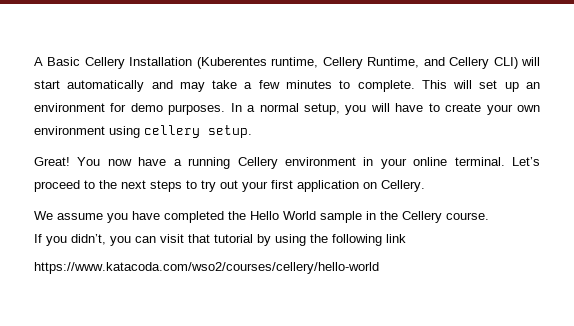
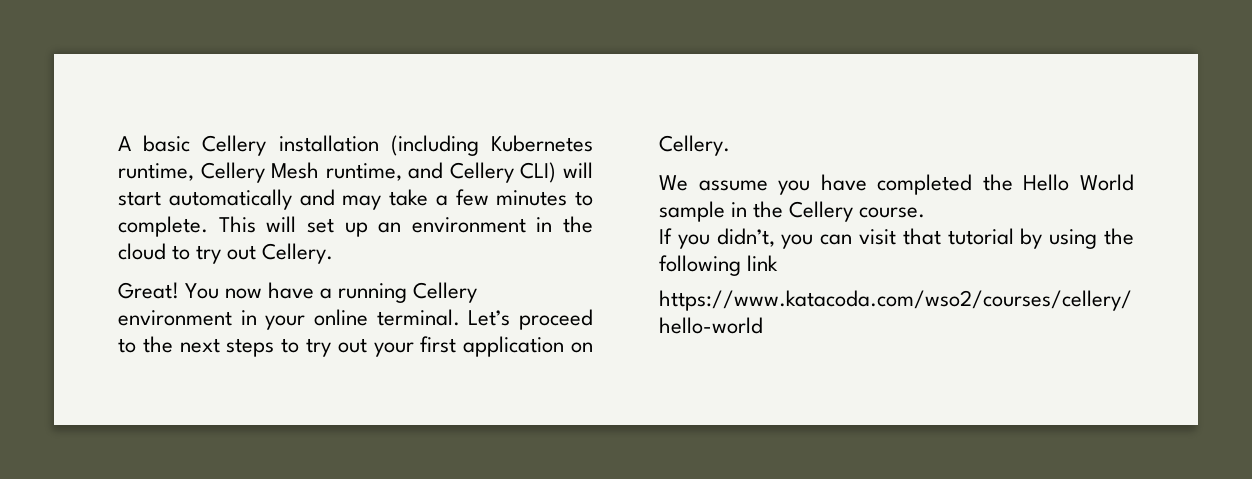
[47,57,420,69] Basic Cellery Installation (Kuberentes runtime, Cellery Runtime, -> [143,135,593,156] [118,162,402,183] basic Cellery installation (including Kubernetes runtime, Cellery Mesh runtime,
[110,103,541,115] [34,125,252,138] for demo purposes. In a normal setup, you will have to create your own environment using cellery setup. -> [536,216,593,233] [118,243,334,264] in the cloud to try out Cellery.

